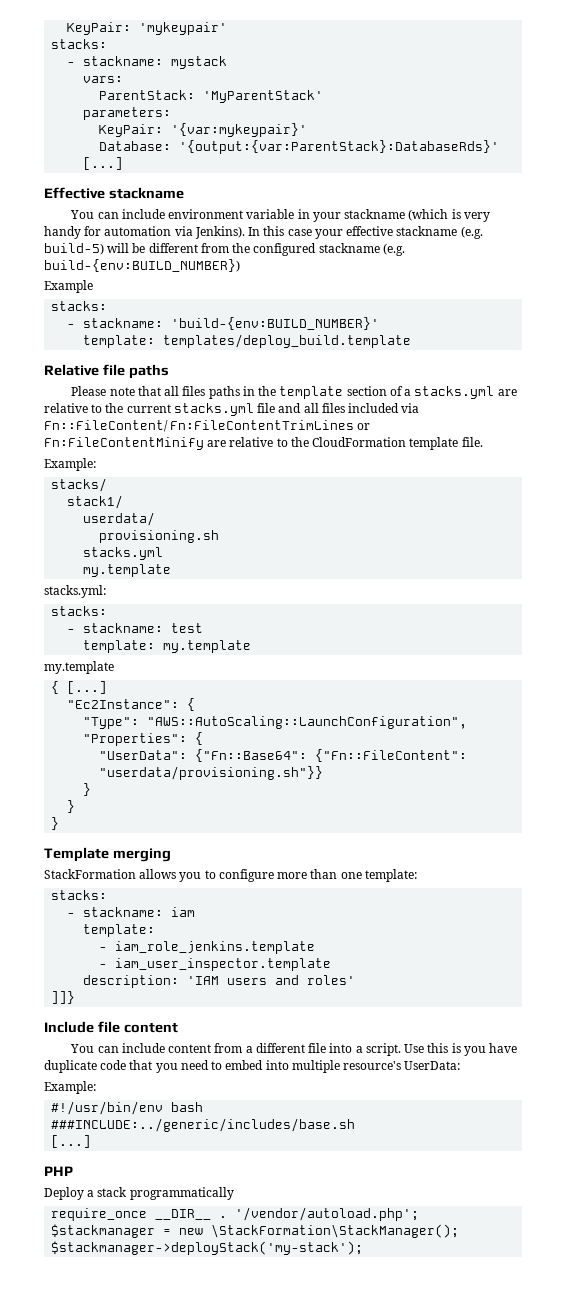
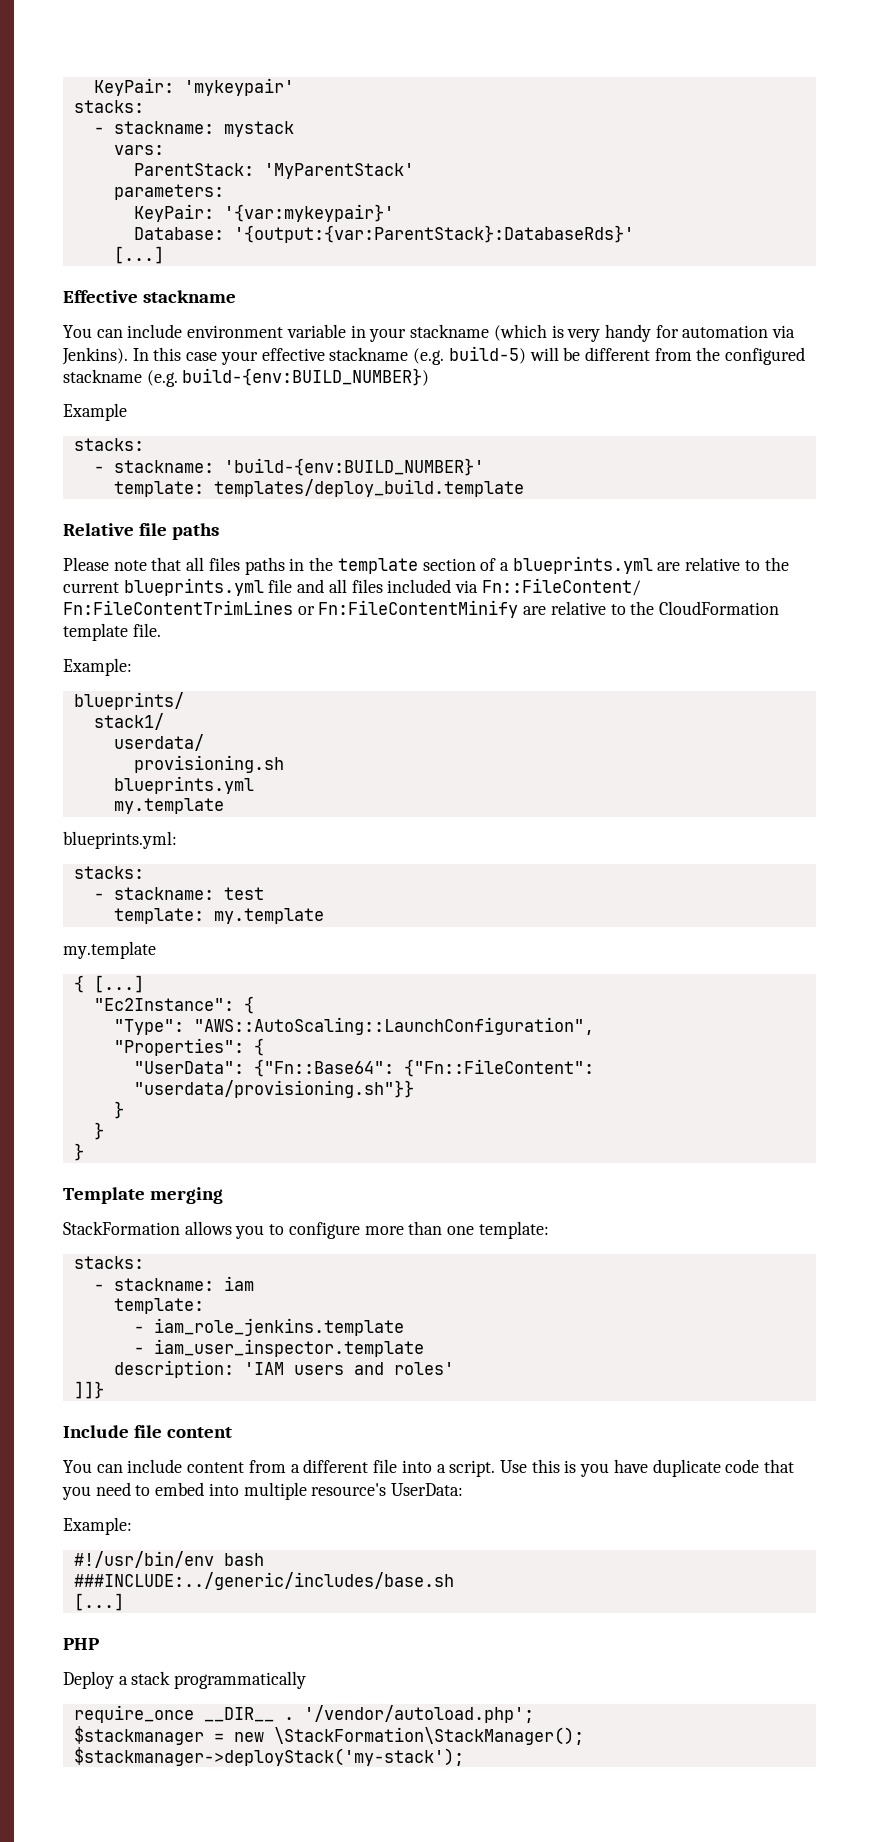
[414,386,495,399] stacks.yml -> [512,556,653,574] blueprints.yml
[173,403,254,416] stacks.yml -> [123,578,264,596] blueprints.yml
[51,478,108,492] stacks/ -> [73,692,184,710] blueprints/
[83,547,164,560] [83,564,172,577] [44,585,106,598] stacks.yml // my.template // stacks.yml: -> [113,776,254,794] [113,798,224,814] [63,831,177,849] blueprints.yml // my.template // blueprints.yml:

